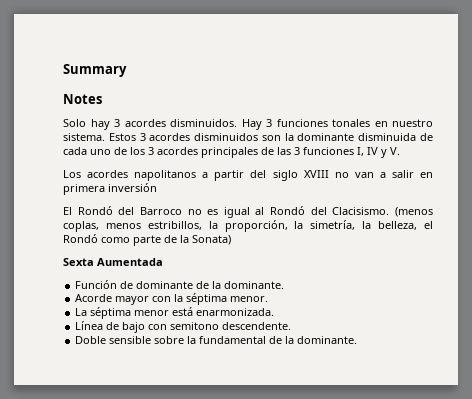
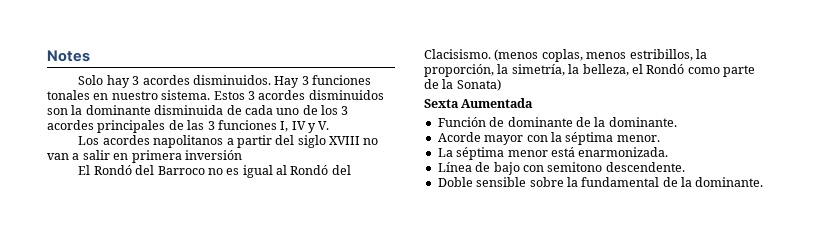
[63,64,127,77] Summary // -> (47, 56) none

